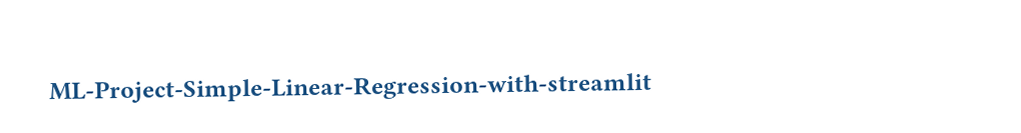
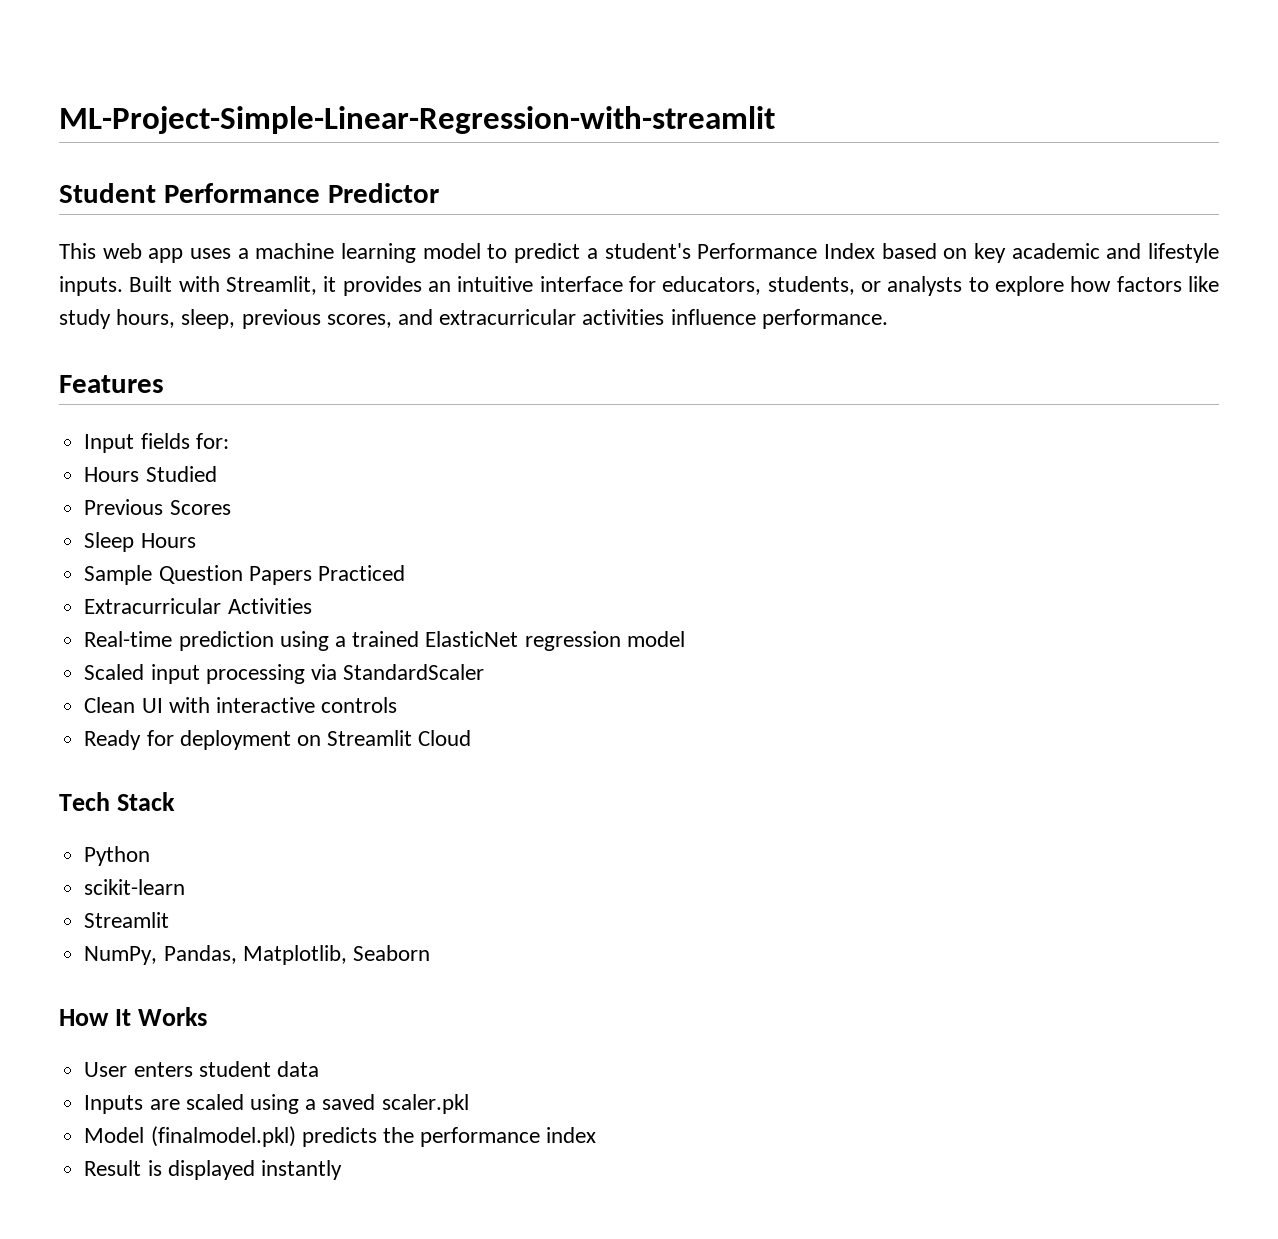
(652, 88) none -> [59,183,439,203] [59,243,1220,263] [59,276,1219,296] [59,309,888,329] [59,375,164,393] [84,433,229,453] [84,466,217,482] [84,499,231,515] [84,532,196,552] [84,565,405,585] [84,598,312,614] [84,631,685,651] [84,664,485,684] [84,697,398,713] [84,730,472,750] [59,792,176,811] [84,846,151,866] [84,879,186,895] [84,912,170,928] [84,945,430,965] [59,1007,208,1026] [84,1061,319,1077] [84,1094,469,1114] [84,1126,597,1147] [84,1160,342,1180] // Student Performance Predictor // This web app uses a machine learning model to predict a student's Performance Index based on key academic and lifestyle inputs. Built with Streamlit, it provides an intuitive interface for educators, students, or analysts to explore how factors like study hours, sleep, previous scores, and extracurricular activities influence performance. // Features // Input fields for: // Hours Studied // Previous Scores // Sleep Hours // Sample Question Papers Practiced // Extracurricular Activities // Real-time prediction using a trained ElasticNet regression model // Scaled input processing via StandardScaler // Clean UI with interactive controls // Ready for deployment on Streamlit Cloud // Tech Stack // Python // scikit-learn // Streamlit // NumPy, Pandas, Matplotlib, Seaborn // How It Works // User enters student data // Inputs are scaled using a saved scaler.pkl // Model (finalmodel.pkl) predicts the performance index // Result is displayed instantly

